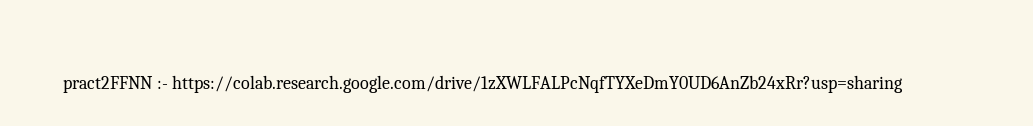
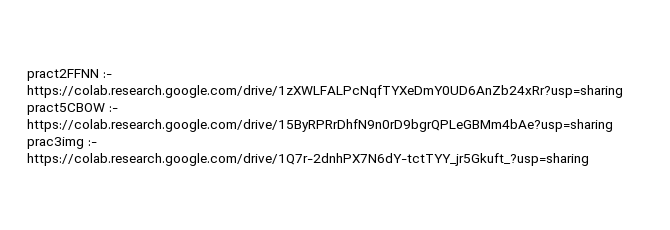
(904, 84) none -> [27,103,118,115] [27,119,613,132] [27,137,97,149] [27,153,589,166] pract5CBOW :- https://colab.research.google.com/drive/15ByRPRrDhfN9n0rD9bgrQPLeGBMm4bAe?usp=sharing prac3img :- https://colab.research.google.com/drive/1Q7r-2dnhPX7N6dY-tctTYY_jr5Gkuft_?usp=sharing

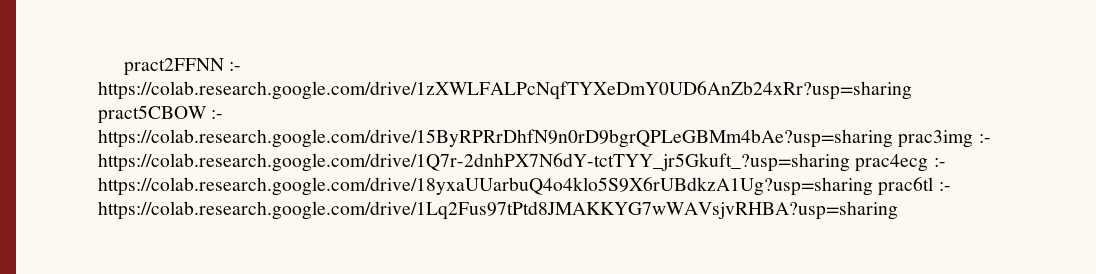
(589, 159) none -> [855,154,946,172] [98,177,951,196] [98,201,898,220] prac4ecg :- https://colab.research.google.com/drive/18yxaUUarbuQ4o4klo5S9X6rUBdkzA1Ug?usp=sharing prac6tl :- https://colab.research.google.com/drive/1Lq2Fus97tPtd8JMAKKYG7wWAVsjvRHBA?usp=sharing

